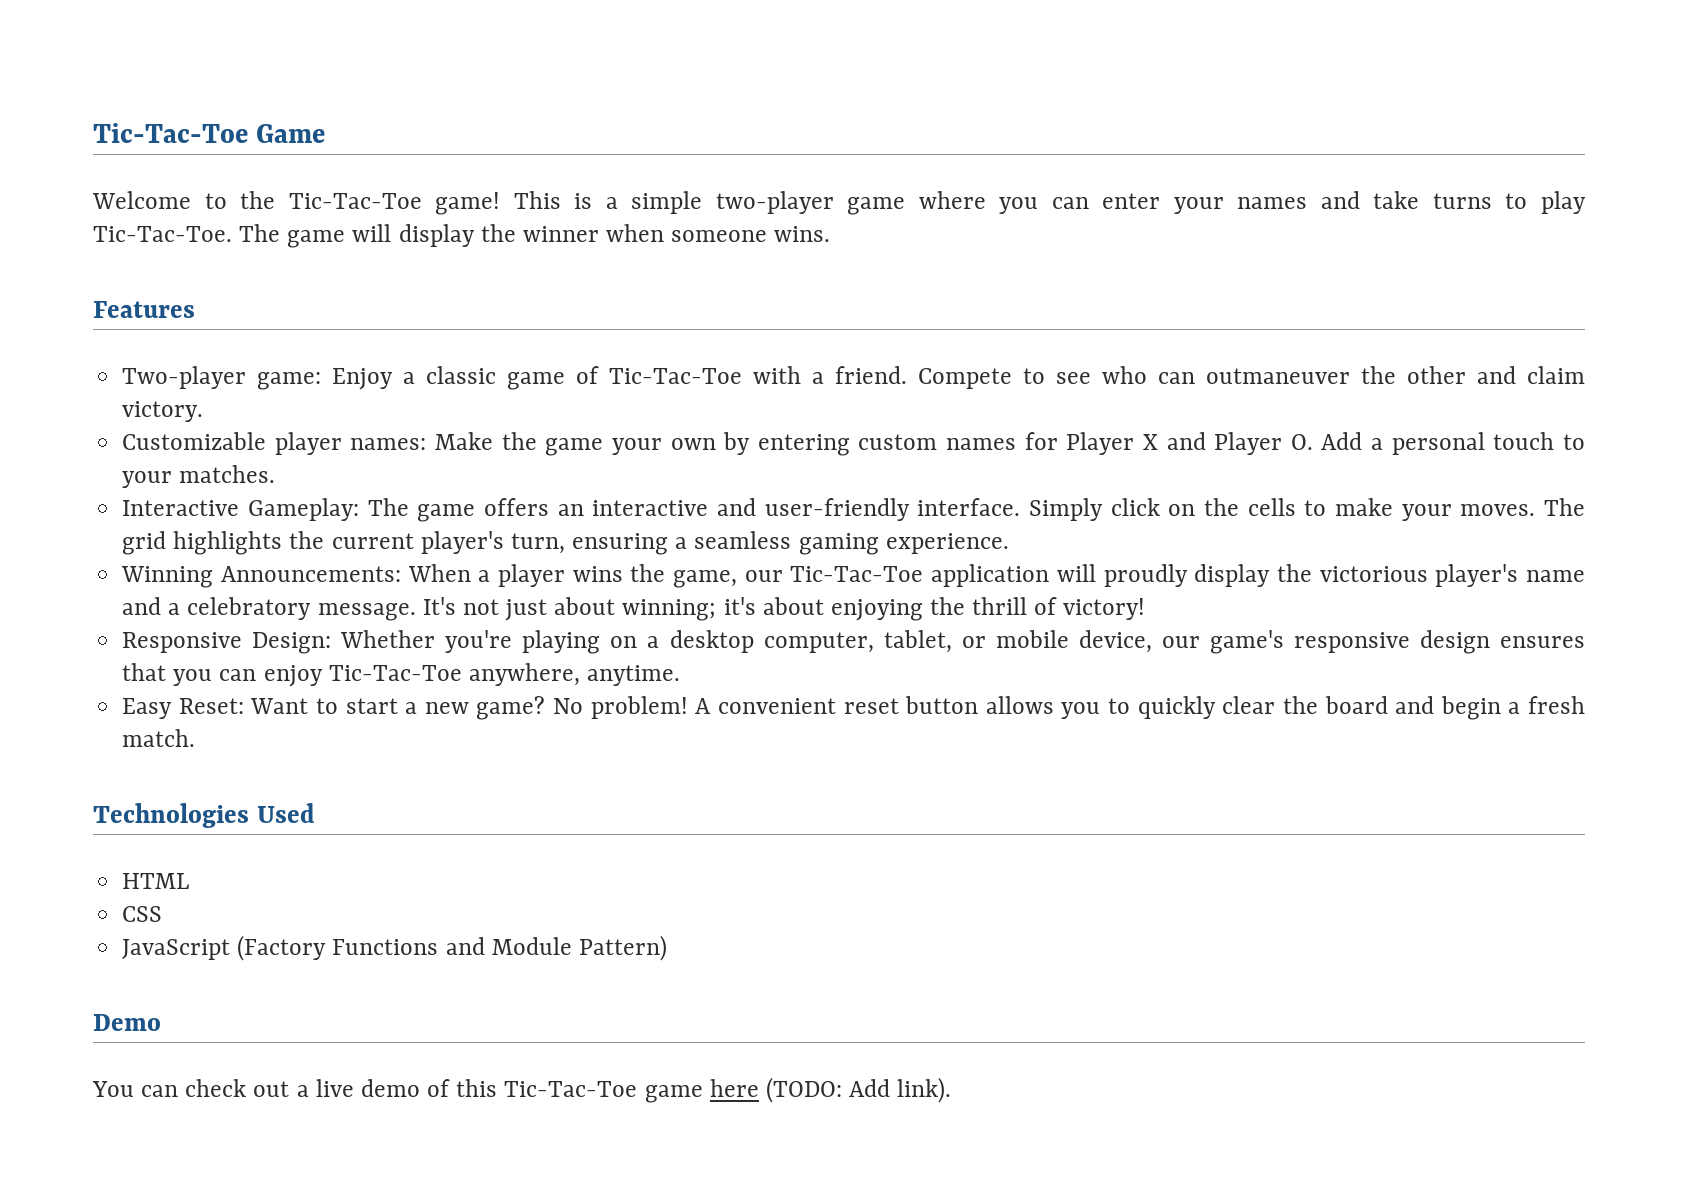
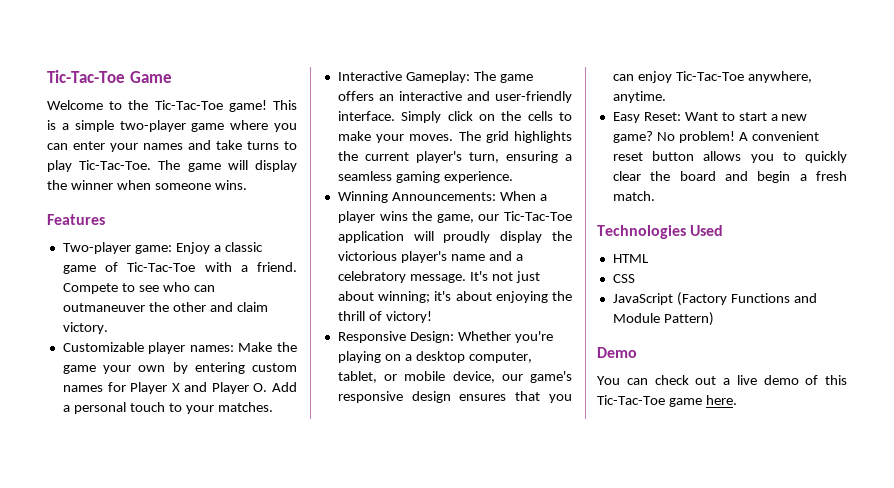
[709,1077,952,1103] here (TODO: Add link). -> [705,395,737,405] here.

